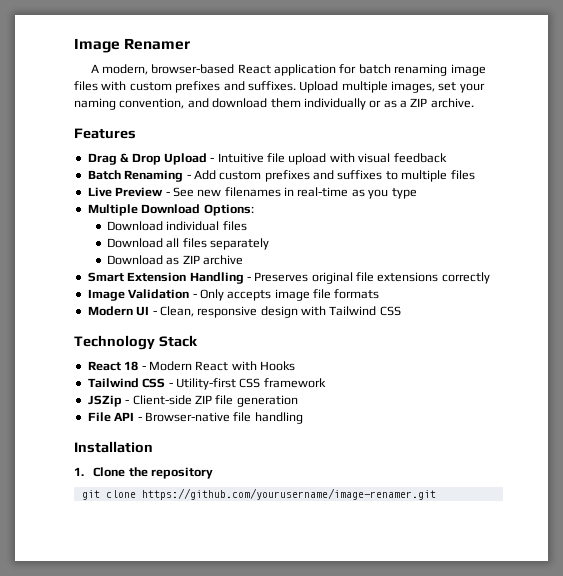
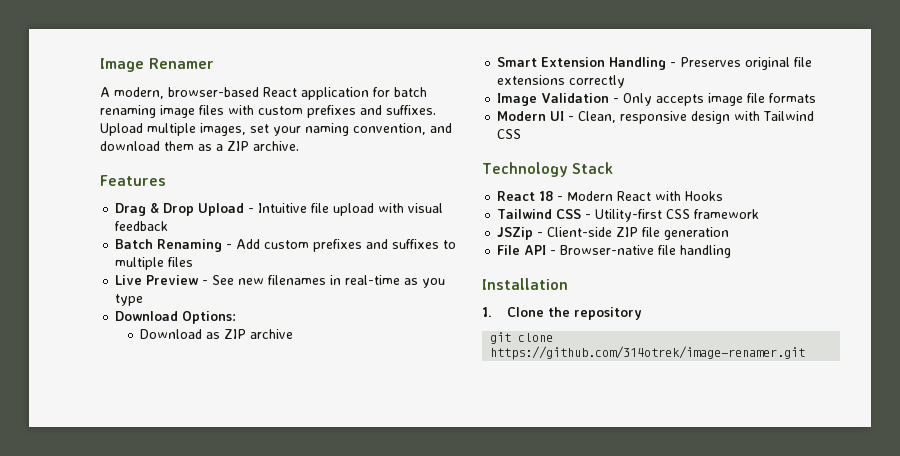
[303,98,382,110] individually or -> (194, 146) none
[87,204,138,216] Multiple -> (144, 300) none
[106,221,247,231] [106,238,270,250] // Download individual files // Download all files separately -> (237, 317) none
[141,488,436,500] https://github.com/yourusername/image-renamer.git -> [490,346,806,360] https://github.com/314otrek/image-renamer.git

